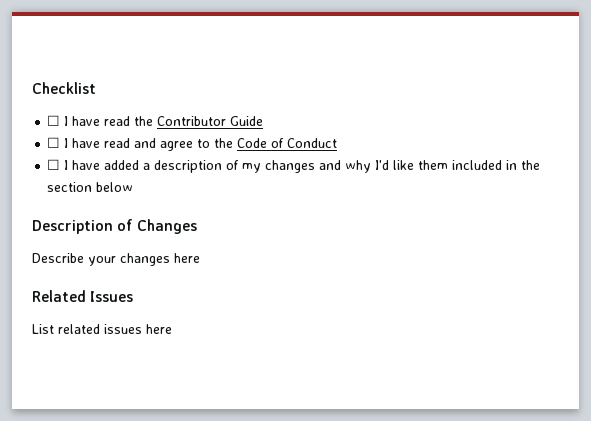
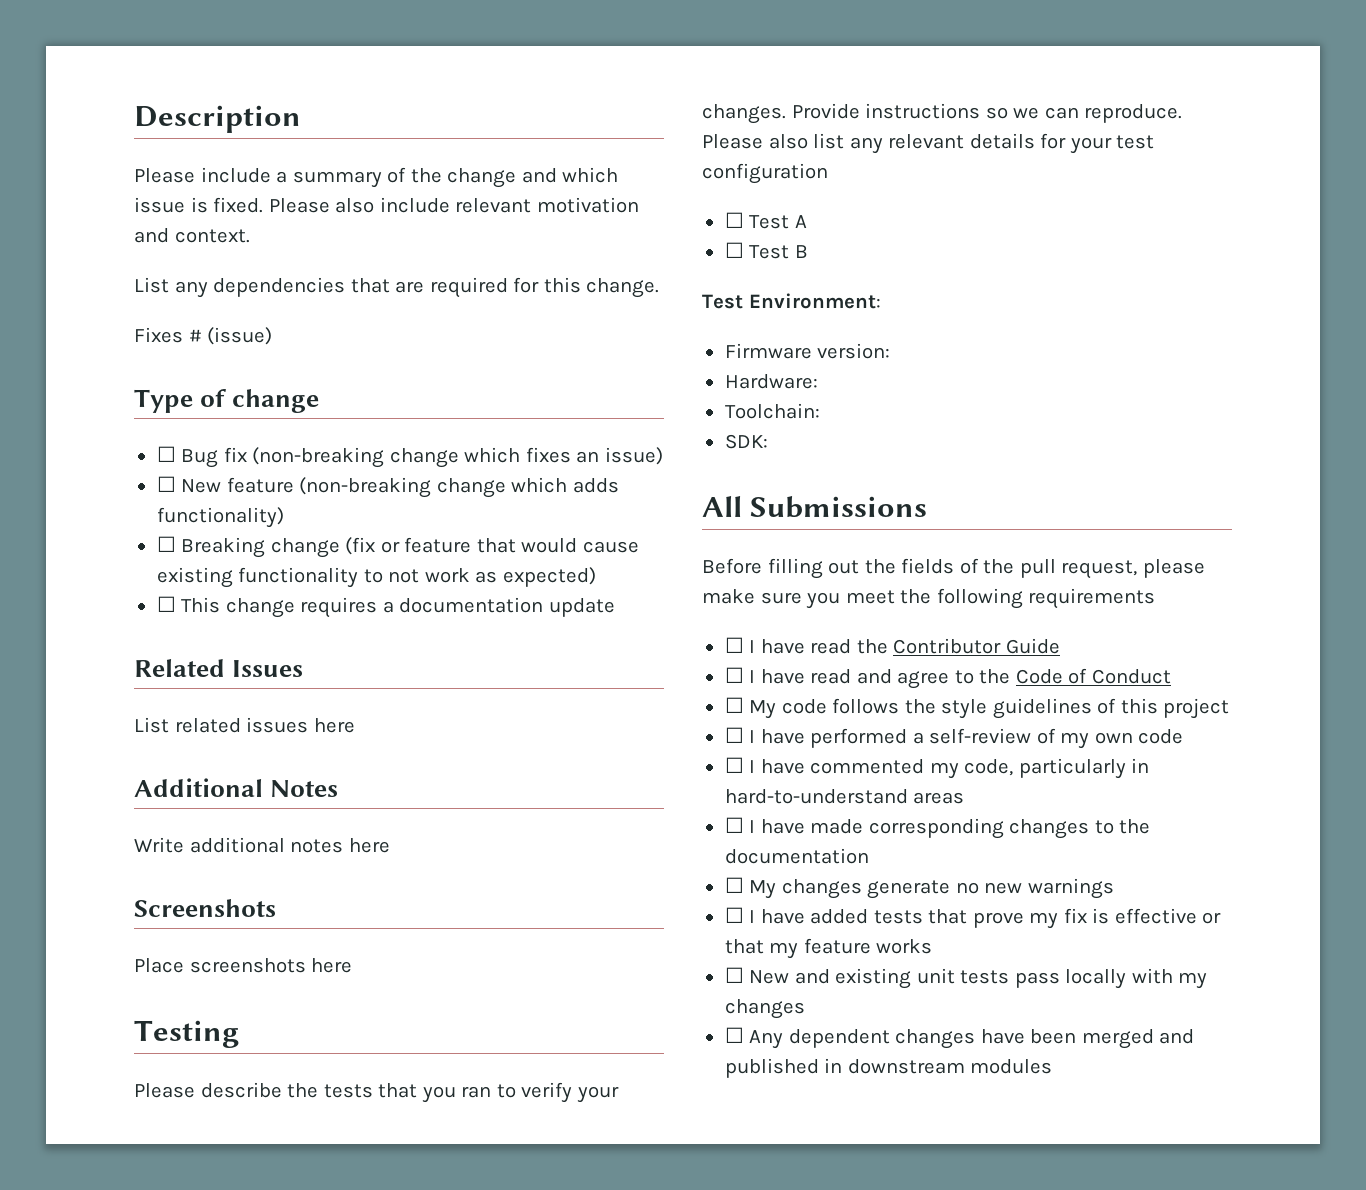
[32,82,96,94] Checklist -> [134,105,301,133] [134,167,619,188] [134,197,639,213] [134,228,250,243] [134,277,660,298] [134,327,273,345] [134,389,320,413] [156,446,663,468] [156,476,619,498] [156,507,284,528] [156,536,639,558] [156,567,596,588] [156,596,615,618] [134,659,304,677] [134,717,355,733] [134,778,339,797] [134,837,390,853] [134,899,276,917] [134,958,353,973] [134,1020,239,1048] [134,1082,619,1103] [702,103,1183,124] [702,133,1155,154] [702,163,828,184] [724,212,807,229] [724,242,808,259] [702,293,881,309] [724,343,891,359] [724,374,818,389] [724,403,820,419] [724,434,768,449] [702,496,928,518] [702,558,1205,579] [702,588,1156,609] Description // Please include a summary of the change and which issue is fixed. Please also include relevant motivation and context. // List any dependencies that are required for this change. // Fixes # (issue) // Type of change // ☐ Bug fix (non-breaking change which fixes an issue) // ☐ New feature (non-breaking change which adds functionality) // ☐ Breaking change (fix or feature that would cause existing functionality to not work as expected) // ☐ This change requires a documentation update // Related Issues // List related issues here // Additional Notes // Write additional notes here // Screenshots // Place screenshots here // Testing // Please describe the tests that you ran to verify your changes. Provide instructions so we can reproduce. Please also list any relevant details for your test configuration // ☐ Test A // ☐ Test B // Test Environment: // Firmware version: // Hardware: // Toolchain: // SDK: // All Submissions // Before filling out the fields of the pull request, please make sure you meet the following requirements
[64,160,541,173] [47,182,134,192] [32,219,198,234] [32,253,200,266] [32,290,134,302] [32,324,172,334] I have added a description of my changes and why I'd like them included in the section below // Description of Changes // Describe your changes here // Related Issues // List related issues here -> [749,698,1230,719] [724,727,1184,749] [724,757,1150,779] [724,789,965,804] [724,817,1151,839] [724,848,869,864] [724,877,1114,899] [724,907,1222,929] [724,938,933,959] [724,967,1208,989] [724,999,805,1019] [724,1027,1195,1049] [724,1058,1053,1078] My code follows the style guidelines of this project // ☐ I have performed a self-review of my own code // ☐ I have commented my code, particularly in hard-to-understand areas // ☐ I have made corresponding changes to the documentation // ☐ My changes generate no new warnings // ☐ I have added tests that prove my fix is effective or that my feature works // ☐ New and existing unit tests pass locally with my changes // ☐ Any dependent changes have been merged and published in downstream modules

